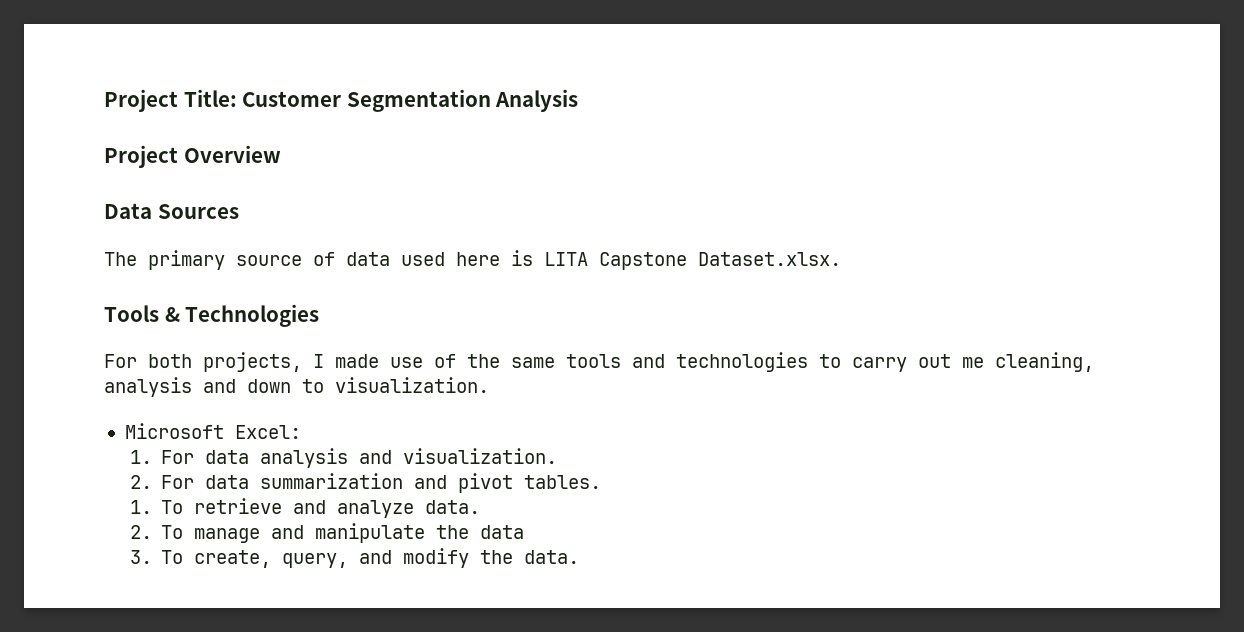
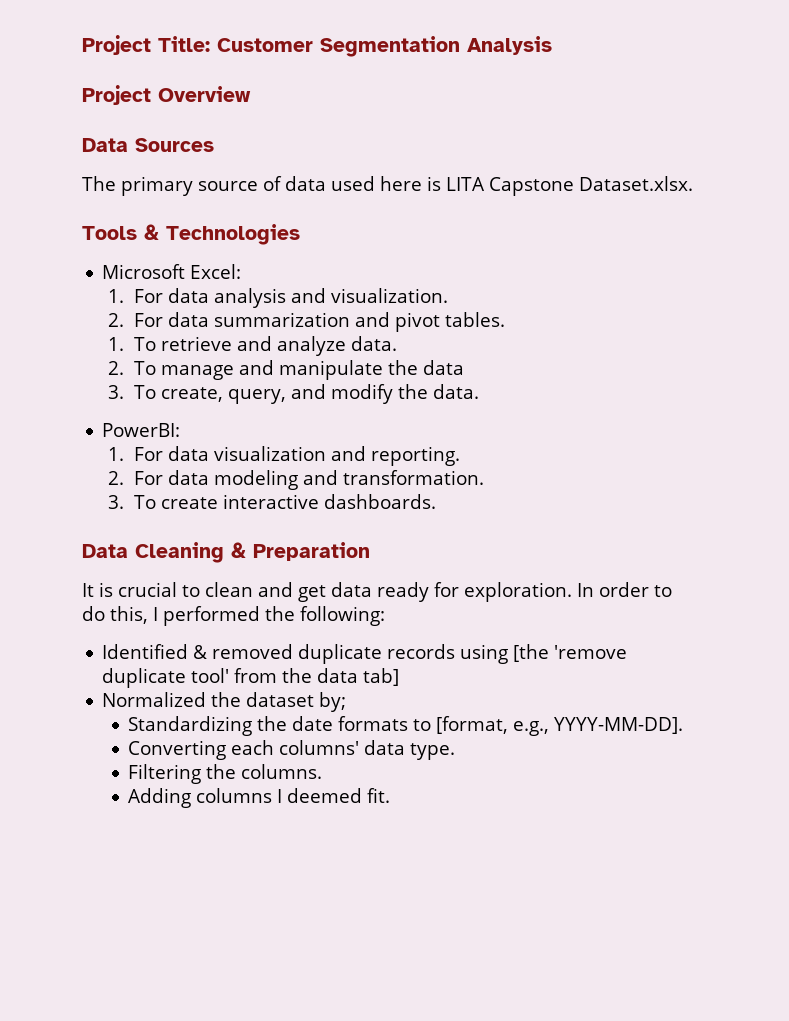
[104,352,1094,372] [104,377,489,397] // For both projects, I made use of the same tools and technologies to carry out me cleaning, analysis and down to visualization. -> (300, 234) none
(580, 557) none -> [102,423,181,437] [107,446,460,466] [107,470,484,490] [107,494,436,509] [82,542,370,563] [82,582,672,602] [82,606,385,626] [102,644,628,664] [102,668,400,688] [102,692,347,712] [128,716,684,736] [128,740,456,760] [128,764,323,784] [128,788,391,808] // PowerBI: // 1. For data visualization and reporting. // 2. For data modeling and transformation. // 3. To create interactive dashboards. // Data Cleaning & Preparation // It is crucial to clean and get data ready for exploration. In order to do this, I performed the following: // Identified & removed duplicate records using [the 'remove duplicate tool' from the data tab] // Normalized the dataset by; // Standardizing the date formats to [format, e.g., YYYY-MM-DD]. // Converting each columns' data type. // Filtering the columns. // Adding columns I deemed fit.

